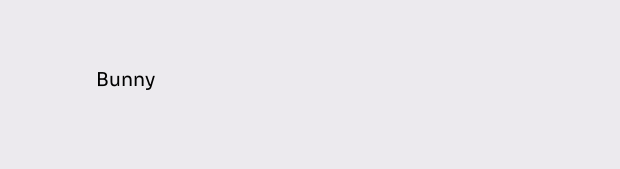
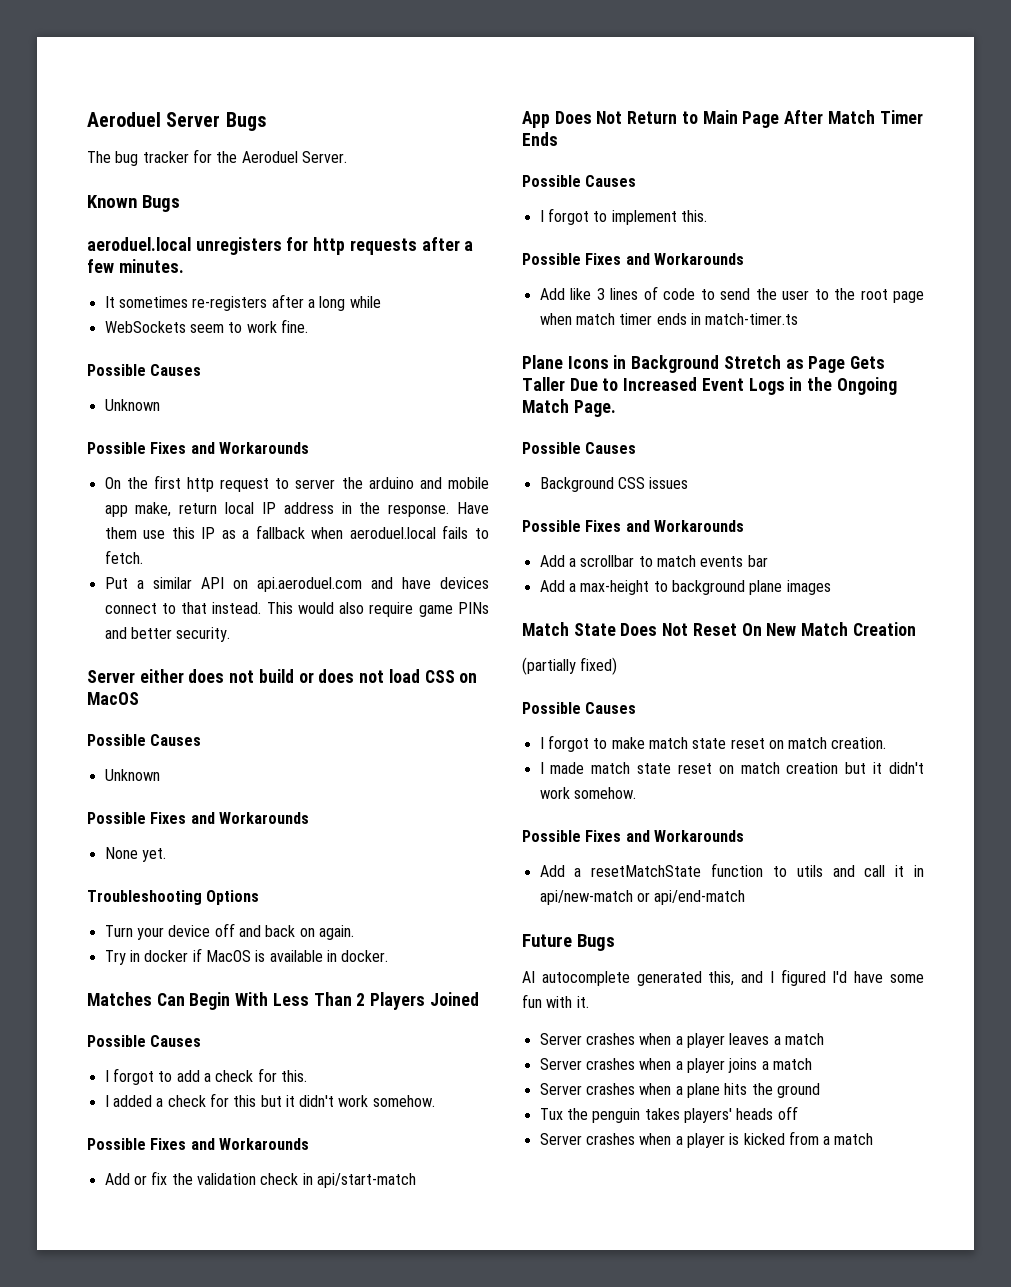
[96,72,155,90] Bunny -> [87,112,267,131] [87,149,347,166] [87,195,180,212] [87,237,474,255] [87,259,184,273] [104,294,381,311] [104,319,308,333] [87,364,202,376] [104,399,160,411] [87,442,309,454] [104,475,489,492] [104,502,489,517] [104,525,490,539] [104,550,143,564] [104,577,490,592] [104,602,489,617] [104,627,231,642] [87,669,478,683] [87,692,139,705] [87,734,202,746] [104,769,160,781] [87,812,309,824] [104,847,166,862] [87,890,260,905] [104,923,354,940] [104,948,389,965] [87,992,479,1010] [87,1035,202,1047] [104,1068,307,1085] [104,1093,435,1107] [87,1138,309,1150] [104,1171,416,1188] [522,110,923,128] [522,132,558,146] [522,175,637,187] [539,208,707,225] [522,253,744,265] [539,286,924,303] [539,313,799,325] [522,355,886,373] [522,377,897,395] [522,399,616,417] [522,442,637,454] [539,477,689,492] [522,520,744,532] [539,555,768,567] [539,580,831,595] [522,622,916,636] [522,657,618,675] [522,702,637,714] [539,735,887,752] [539,762,924,774] [539,787,636,799] [522,830,744,842] [539,863,924,877] [539,890,746,905] [522,934,615,951] [522,969,924,986] [522,994,589,1008] [539,1033,824,1048] [539,1058,812,1073] [539,1083,820,1098] [539,1106,798,1123] [539,1131,874,1148] Aeroduel Server Bugs // The bug tracker for the Aeroduel Server. // Known Bugs // aeroduel.local unregisters for http requests after a few minutes. // It sometimes re-registers after a long while // WebSockets seem to work fine. // Possible Causes // Unknown // Possible Fixes and Workarounds // On the first http request to server the arduino and mobile app make, return local IP address in the response. Have them use this IP as a fallback when aeroduel.local fails to fetch. // Put a similar API on api.aeroduel.com and have devices connect to that instead. This would also require game PINs and better security. // Server either does not build or does not load CSS on MacOS // Possible Causes // Unknown // Possible Fixes and Workarounds // None yet. // Troubleshooting Options // Turn your device off and back on again. // Try in docker if MacOS is available in docker. // Matches Can Begin With Less Than 2 Players Joined // Possible Causes // I forgot to add a check for this. // I added a check for this but it didn't work somehow. // Possible Fixes and Workarounds // Add or fix the validation check in api/start-match // App Does Not Return to Main Page After Match Timer Ends // Possible Causes // I forgot to implement this. // Possible Fixes and Workarounds // Add like 3 lines of code to send the user to the root page when match timer ends in match-timer.ts // Plane Icons in Background Stretch as Page Gets Taller Due to Increased Event Logs in the Ongoing Match Page. // Possible Causes // Background CSS issues // Possible Fixes and Workarounds // Add a scrollbar to match events bar // Add a max-height to background plane images // Match State Does Not Reset On New Match Creation // (partially fixed) // Possible Causes // I forgot to make match state reset on match creation. // I made match state reset on match creation but it didn't work somehow. // Possible Fixes and Workarounds // Add a resetMatchState function to utils and call it in api/new-match or api/end-match // Future Bugs // AI autocomplete generated this, and I figured I'd have some fun with it. // Server crashes when a player leaves a match // Server crashes when a player joins a match // Server crashes when a plane hits the ground // Tux the penguin takes players' heads off // Server crashes when a player is kicked from a match

